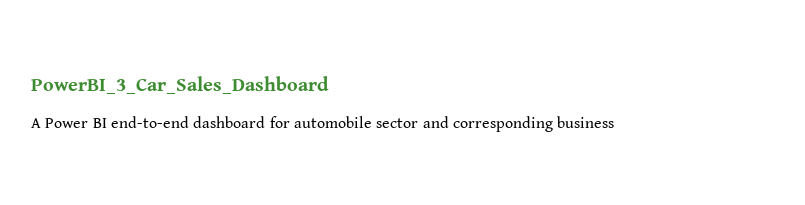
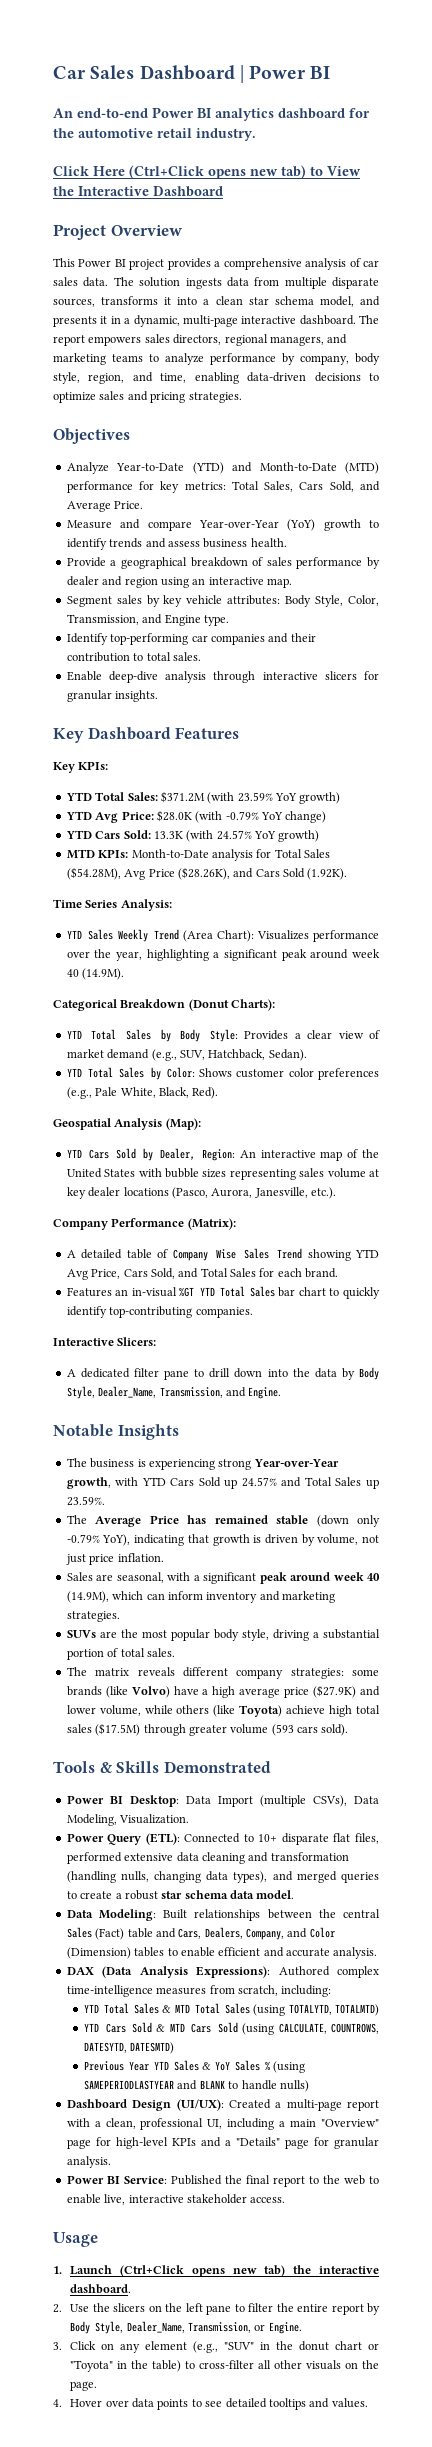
[31,76,329,94] [31,116,615,132] PowerBI_3_Car_Sales_Dashboard // A Power BI end-to-end dashboard for automobile sector and corresponding business -> [53,65,331,83] [53,107,370,121] [53,128,256,141] [53,165,361,179] [53,186,223,197] [53,224,183,240] [53,258,380,270] [53,277,379,289] [53,296,380,307] [53,315,379,327] [53,334,348,346] [53,353,380,365] [53,372,379,384] [53,391,242,403] [53,428,130,444] [66,462,379,474] [66,481,380,493] [66,501,144,512] [66,519,379,531] [66,538,287,550] [66,557,380,569] [66,576,292,588] [66,595,379,607] [66,614,229,626] [66,633,316,645] [66,652,201,662] [66,671,379,683] [66,690,159,702] [53,727,240,743] [53,761,109,773] [65,791,341,804] [65,810,327,823] [65,830,320,842] [66,849,330,861] [66,867,348,880] [53,899,172,911] [66,929,379,942] [66,949,380,961] [66,968,125,980] [53,999,276,1011] [66,1029,380,1042] [66,1049,307,1061] [66,1067,379,1080] [66,1087,219,1099] [53,1118,201,1130] [66,1148,379,1161] [66,1168,379,1180] [66,1187,336,1199] [53,1218,236,1230] [66,1248,380,1261] [66,1268,339,1280] [66,1286,380,1299] [66,1306,253,1318] [53,1337,157,1346] [66,1367,380,1380] [66,1386,282,1399] [53,1424,179,1440] [66,1458,339,1470] [66,1477,379,1489] [66,1496,105,1506] [66,1515,381,1527] [66,1534,380,1546] [65,1553,164,1565] [66,1572,381,1584] [66,1591,335,1603] [66,1611,120,1622] [66,1629,380,1641] [66,1648,175,1660] [66,1667,379,1679] [66,1685,380,1698] [66,1705,380,1717] [66,1723,349,1736] [53,1761,271,1773] [66,1795,379,1807] [66,1814,190,1826] [66,1833,379,1845] [66,1852,349,1864] [66,1871,379,1883] [66,1890,295,1900] [66,1909,380,1921] [66,1927,335,1940] [66,1947,378,1959] [66,1966,379,1978] [66,1985,332,1997] [84,2003,379,2016] [84,2022,379,2035] [84,2042,175,2054] [84,2060,306,2073] [84,2080,309,2092] [66,2099,379,2111] [66,2118,379,2130] [66,2137,379,2149] [66,2156,111,2168] [66,2175,379,2187] [66,2194,286,2205] [53,2232,98,2247] [53,2265,380,2277] [70,2284,132,2294] [53,2303,381,2315] [70,2321,302,2334] [53,2341,379,2353] [70,2360,379,2372] [70,2381,98,2391] [53,2398,368,2410] Car Sales Dashboard | Power BI // An end-to-end Power BI analytics dashboard for the automotive retail industry. // Click Here (Ctrl+Click opens new tab) to View the Interactive Dashboard // Project Overview // This Power BI project provides a comprehensive analysis of car sales data. The solution ingests data from multiple disparate sources, transforms it into a clean star schema model, and presents it in a dynamic, multi-page interactive dashboard. The report empowers sales directors, regional managers, and marketing teams to analyze performance by company, body style, region, and time, enabling data-driven decisions to optimize sales and pricing strategies. // Objectives // Analyze Year-to-Date (YTD) and Month-to-Date (MTD) performance for key metrics: Total Sales, Cars Sold, and Average Price. // Measure and compare Year-over-Year (YoY) growth to identify trends and assess business health. // Provide a geographical breakdown of sales performance by dealer and region using an interactive map. // Segment sales by key vehicle attributes: Body Style, Color, Transmission, and Engine type. // Identify top-performing car companies and their contribution to total sales. // Enable deep-dive analysis through interactive slicers for granular insights. // Key Dashboard Features // Key KPIs: // YTD Total Sales: $371.2M (with 23.59% YoY growth) // YTD Avg Price: $28.0K (with -0.79% YoY change) // YTD Cars Sold: 13.3K (with 24.57% YoY growth) // MTD KPIs: Month-to-Date analysis for Total Sales ($54.28M), Avg Price ($28.26K), and Cars Sold (1.92K). // Time Series Analysis: // YTD Sales Weekly Trend (Area Chart): Visualizes performance over the year, highlighting a significant peak around week 40 (14.9M). // Categorical Breakdown (Donut Charts): // YTD Total Sales by Body Style: Provides a clear view of market demand (e.g., SUV, Hatchback, Sedan). // YTD Total Sales by Color: Shows customer color preferences (e.g., Pale White, Black, Red). // Geospatial Analysis (Map): // YTD Cars Sold by Dealer, Region: An interactive map of the United States with bubble sizes representing sales volume at key dealer locations (Pasco, Aurora, Janesville, etc.). // Company Performance (Matrix): // A detailed table of Company Wise Sales Trend showing YTD Avg Price, Cars Sold, and Total Sales for each brand. // Features an in-visual %GT YTD Total Sales bar chart to quickly identify top-contributing companies. // Interactive Slicers: // A dedicated filter pane to drill down into the data by Body Style, Dealer_Name, Transmission, and Engine. // Notable Insights // The business is experiencing strong Year-over-Year growth, with YTD Cars Sold up 24.57% and Total Sales up 23.59%. // The Average Price has remained stable (down only -0.79% YoY), indicating that growth is driven by volume, not just price inflation. // Sales are seasonal, with a significant peak around week 40 (14.9M), which can inform inventory and marketing strategies. // SUVs are the most popular body style, driving a substantial portion of total sales. // The matrix reveals different company strategies: some brands (like Volvo) have a high average price ($27.9K) and lower volume, while others (like Toyota) achieve high total sales ($17.5M) through greater volume (593 cars sold). // Tools & Skills Demonstrated // Power BI Desktop: Data Import (multiple CSVs), Data Modeling, Visualization. // Power Query (ETL): Connected to 10+ disparate flat files, performed extensive data cleaning and transformation (handling nulls, changing data types), and merged queries to create a robust star schema data model. // Data Modeling: Built relationships between the central Sales (Fact) table and Cars, Dealers, Company, and Color (Dimension) tables to enable efficient and accurate analysis. // DAX (Data Analysis Expressions): Authored complex time-intelligence measures from scratch, including: // YTD Total Sales & MTD Total Sales (using TOTALYTD, TOTALMTD) // YTD Cars Sold & MTD Cars Sold (using CALCULATE, COUNTROWS, DATESYTD, DATESMTD) // Previous Year YTD Sales & YoY Sales % (using SAMEPERIODLASTYEAR and BLANK to handle nulls) // Dashboard Design (UI/UX): Created a multi-page report with a clean, professional UI, including a main "Overview" page for high-level KPIs and a "Details" page for granular analysis. // Power BI Service: Published the final report to the web to enable live, interactive stakeholder access. // Usage // 1. Launch (Ctrl+Click opens new tab) the interactive dashboard. // 2. Use the slicers on the left pane to filter the entire report by Body Style, Dealer_Name, Transmission, or Engine. // 3. Click on any element (e.g., "SUV" in the donut chart or "Toyota" in the table) to cross-filter all other visuals on the page. // 4. Hover over data points to see detailed tooltips and values.

